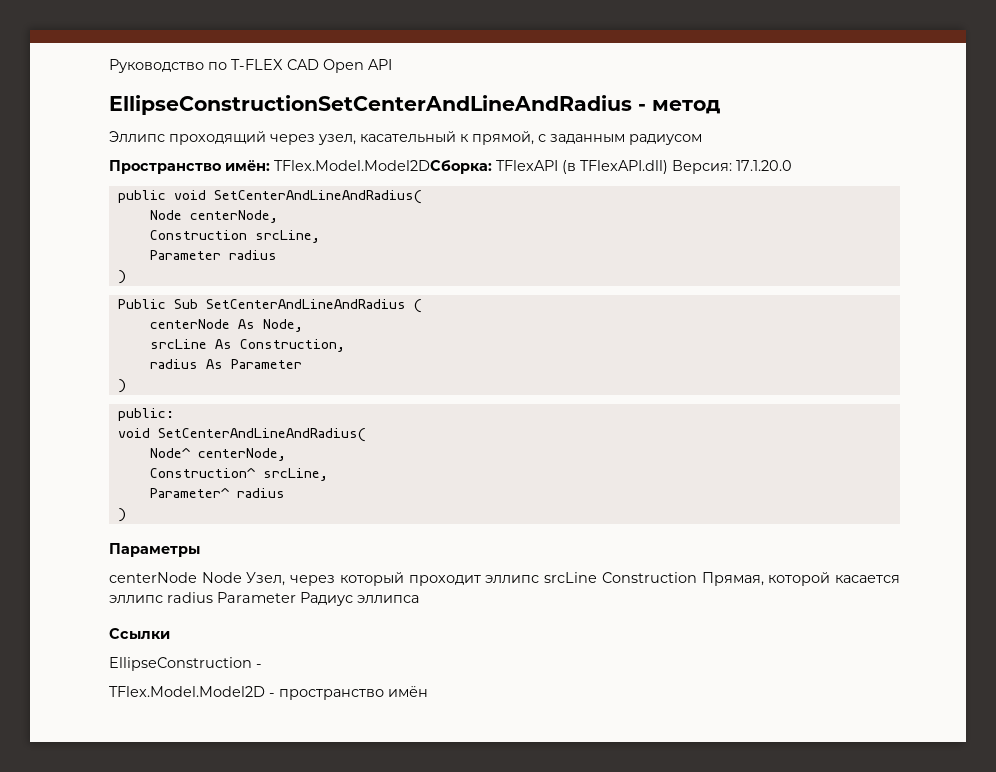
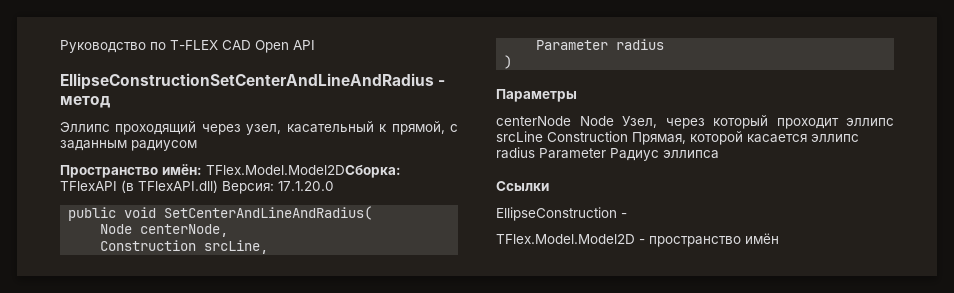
[117,299,422,313] [149,319,303,332] [149,339,345,352] [149,359,302,369] [117,379,126,393] [117,408,174,421] [117,428,366,442] [149,448,286,461] [149,468,328,481] [149,488,285,498] [117,508,126,522] // Public Sub SetCenterAndLineAndRadius ( // centerNode As Node, // srcLine As Construction, // radius As Parameter // ) // public: // void SetCenterAndLineAndRadius( // Node^ centerNode, // Construction^ srcLine, // Parameter^ radius // ) -> (513, 62) none

